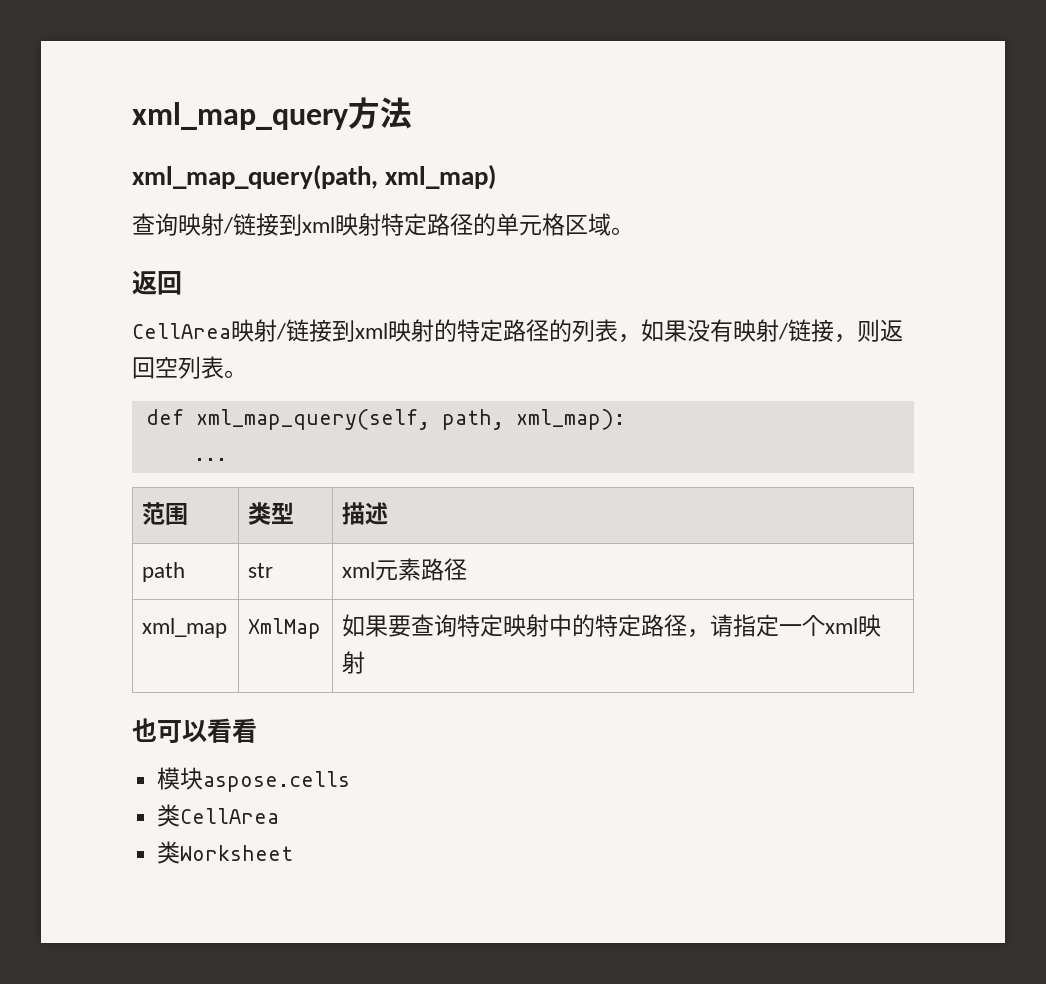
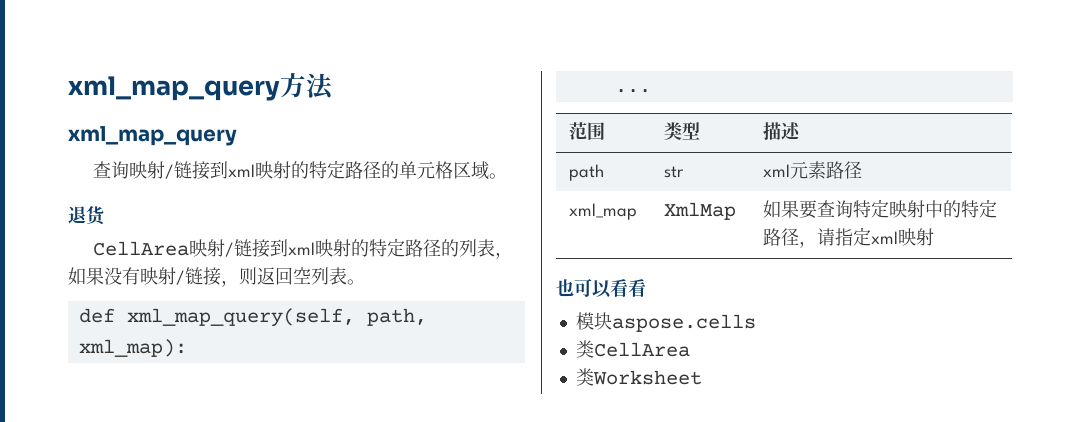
[132,164,497,190] xml_map_query(path, xml_map) -> [68,126,237,146] xml_map_query
(381, 224) none -> [291,161,310,179] 的
[132,270,182,295] 返回 -> [68,205,107,225] 退货
[779,615,826,637] 一个 -> (872, 236) none

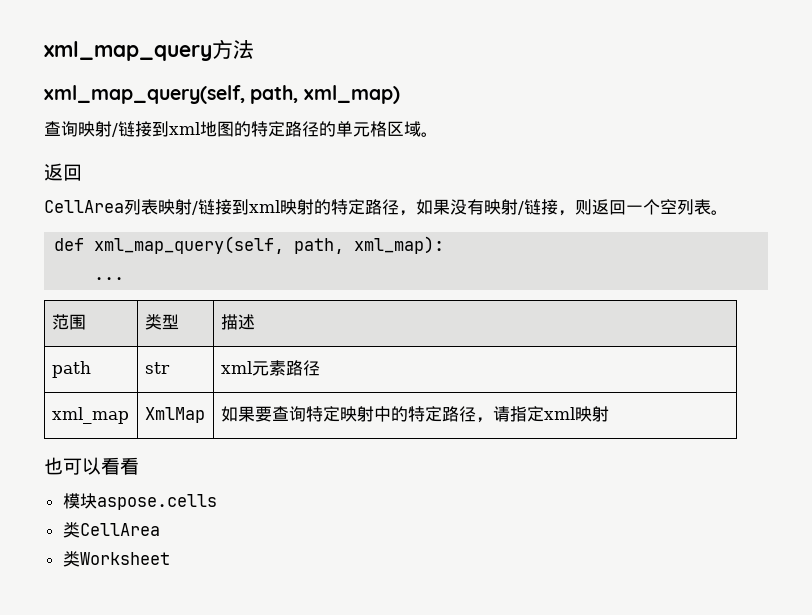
[68,126,237,146] xml_map_query -> [44,85,400,104] xml_map_query(self, path, xml_map)
[255,160,508,180] [68,205,107,225] [93,238,496,258] 映射的特定路径的单元格区域。 // 退货 // CellArea映射/链接到xml映射的特定路径的列表 -> [200,121,438,137] [44,163,82,181] [44,199,399,215] 地图的特定路径的单元格区域。 // 返回 // CellArea列表映射/链接到xml映射的特定路径
(293, 276) none -> [626,199,660,215] 一个

